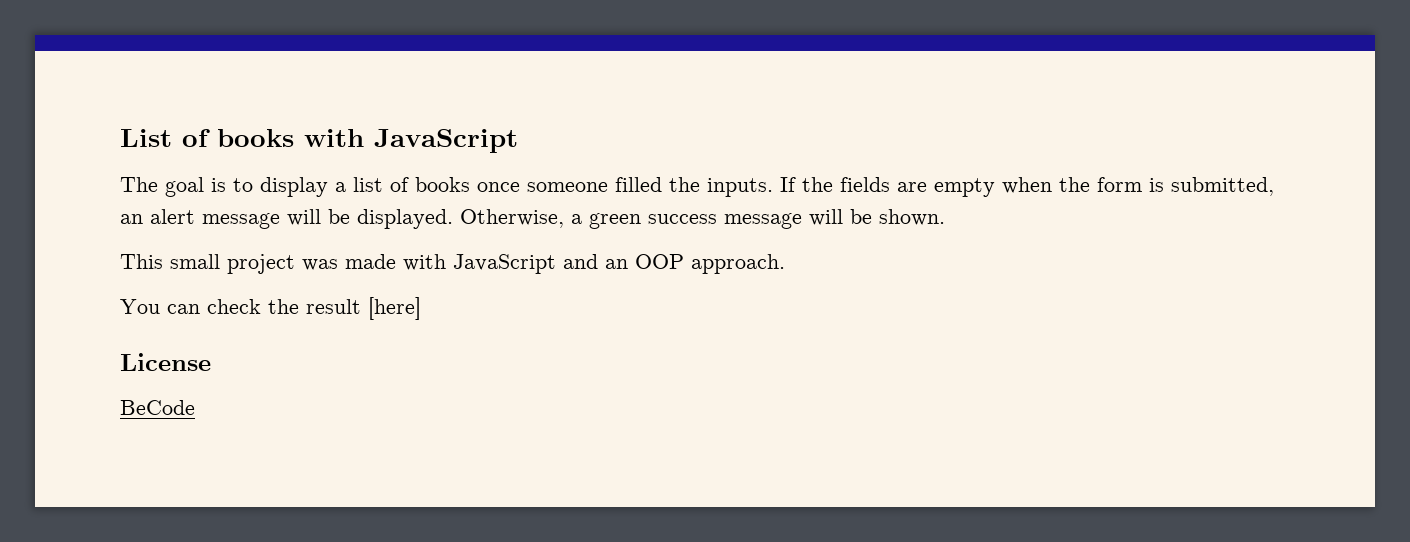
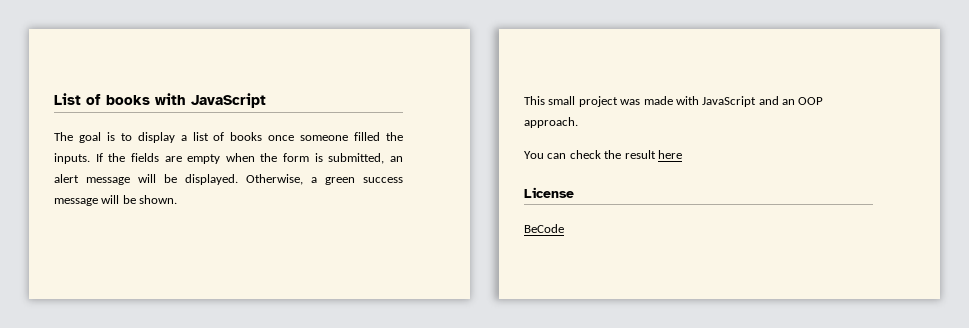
[368,297,421,320] [here] -> [657,150,682,159] here

